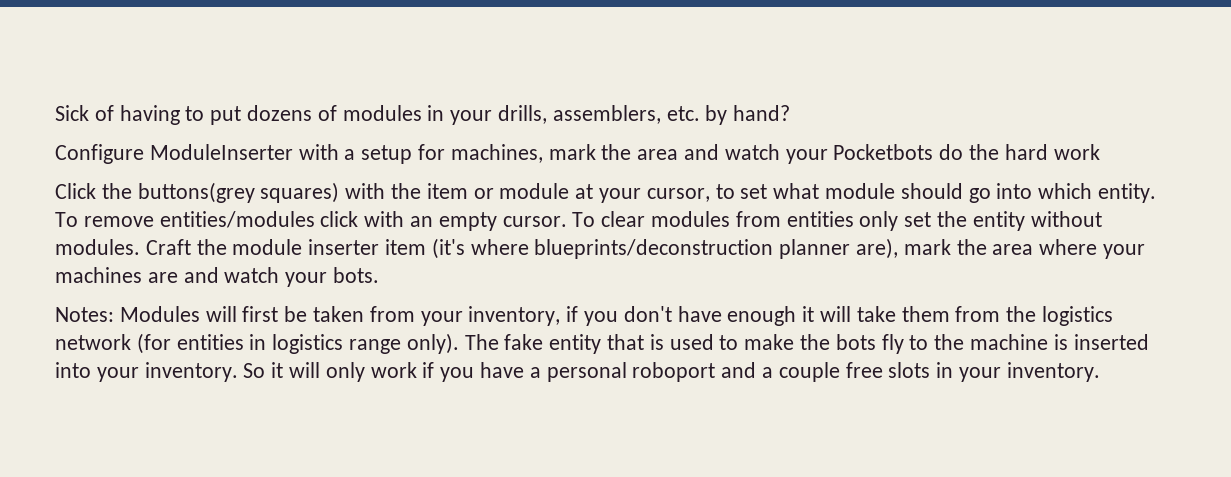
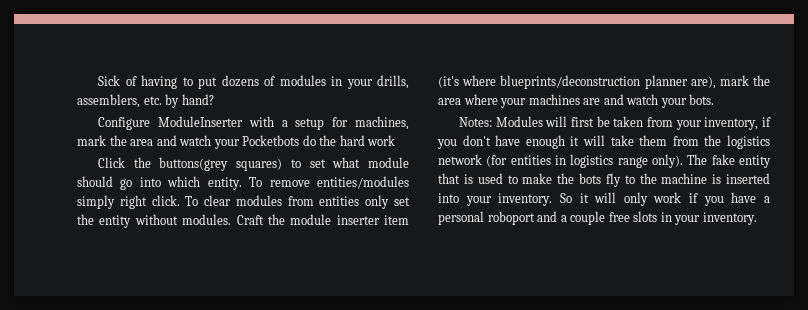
[345,183,710,203] with the item or module at your cursor, -> (283, 164) none
[320,211,567,231] click with an empty cursor. -> [77,195,180,209] simply right click.

